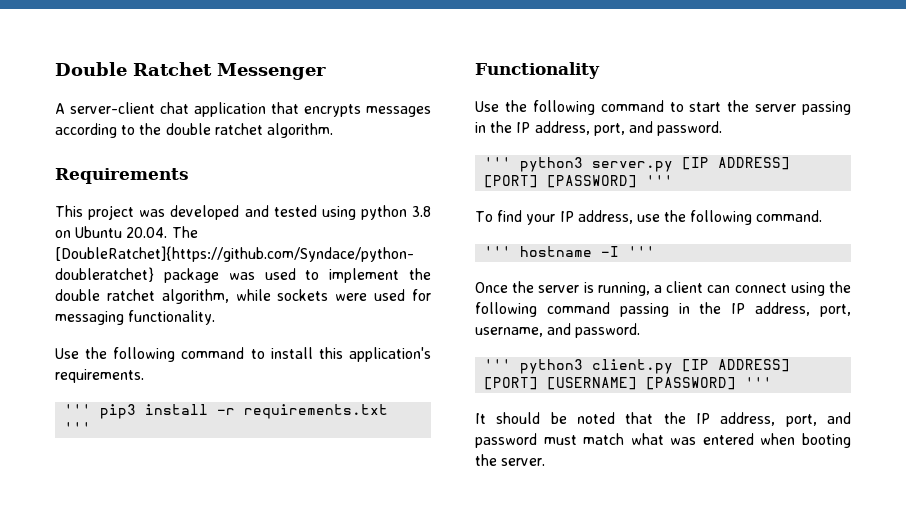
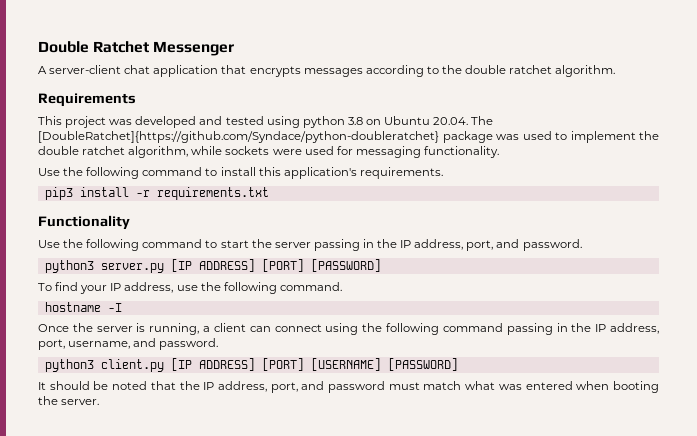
[64,404,92,415] ''' -> (443, 173) none
[64,422,92,433] ''' -> (269, 193) none
[484,157,512,168] ''' -> (582, 245) none
[646,175,674,186] ''' -> (381, 265) none
[484,246,512,257] ''' -> (342, 286) none
[628,246,656,257] ''' -> (122, 307) none
[484,359,512,370] ''' -> (219, 344) none
[745,377,773,388] ''' -> (458, 364) none

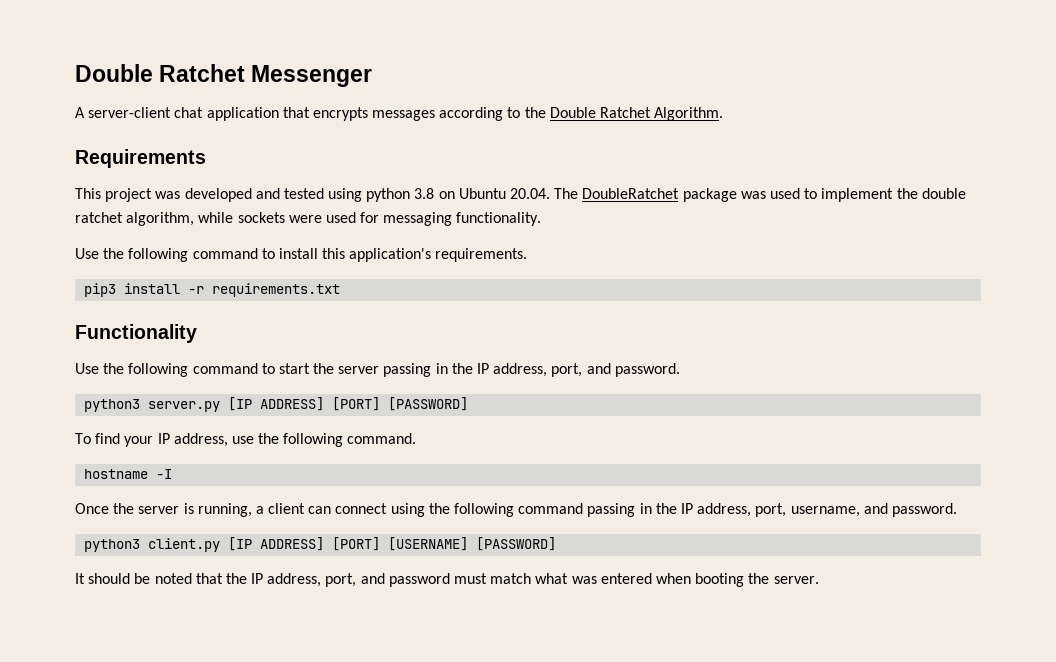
[465,65,616,77] double ratchet algorithm. -> [549,107,724,121] Double Ratchet Algorithm.
[38,131,439,143] [DoubleRatchet]{https://github.com/Syndace/python-doubleratchet} -> [582,188,680,199] DoubleRatchet

